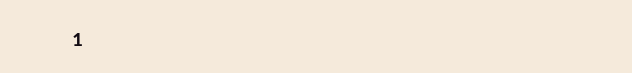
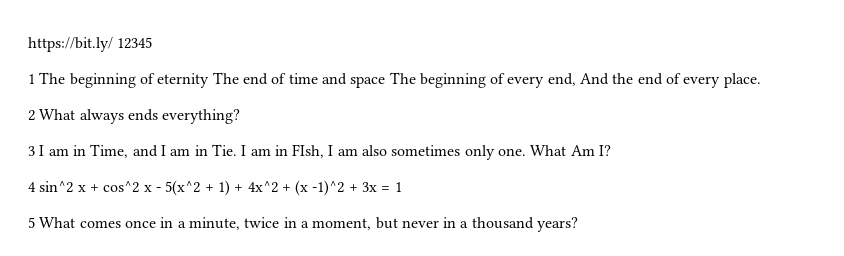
[72,33,83,46] 1 -> [28,37,153,52] [28,72,761,88] [28,109,241,124] [28,144,612,160] [28,180,402,196] [28,217,579,232] https://bit.ly/ 12345 // 1 The beginning of eternity The end of time and space The beginning of every end, And the end of every place. // 2 What always ends everything? // 3 I am in Time, and I am in Tie. I am in FIsh, I am also sometimes only one. What Am I? // 4 sin^2 x + cos^2 x - 5(x^2 + 1) + 4x^2 + (x -1)^2 + 3x = 1 // 5 What comes once in a minute, twice in a moment, but never in a thousand years?

